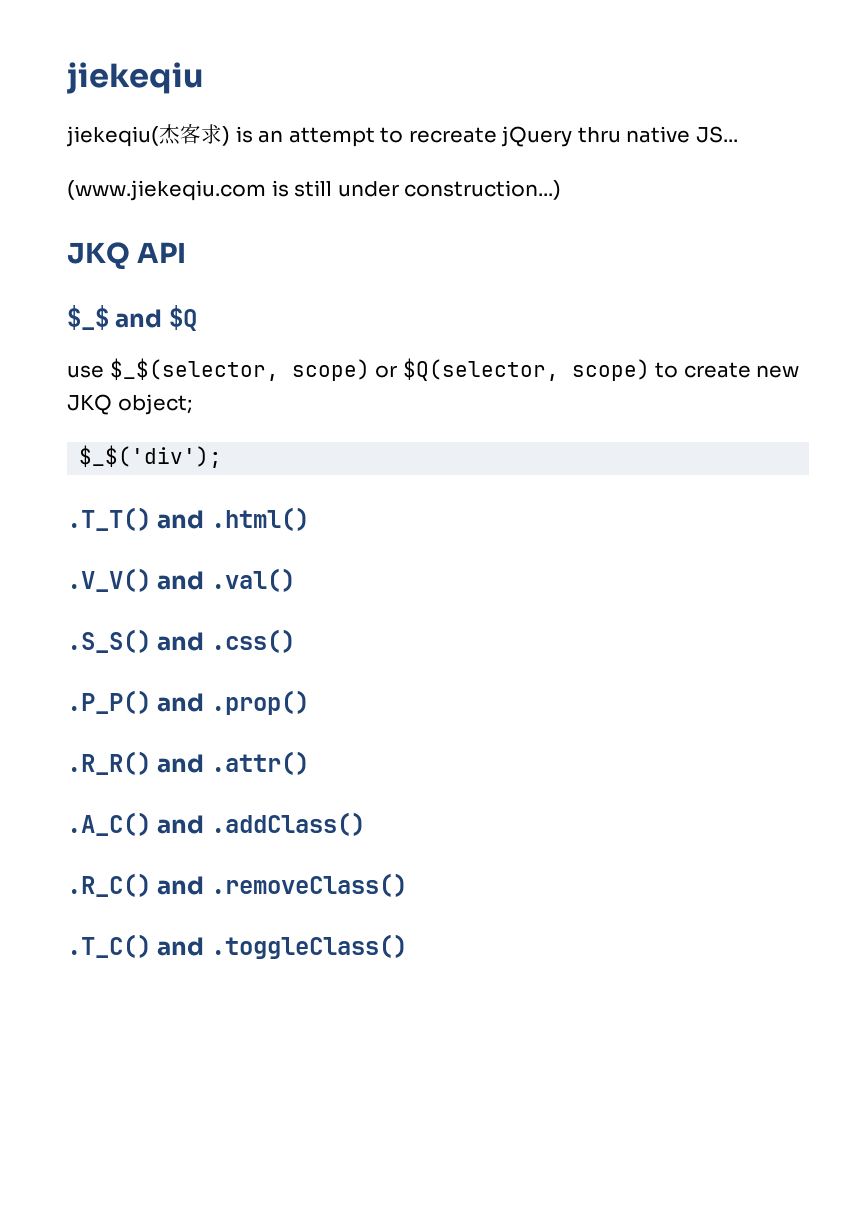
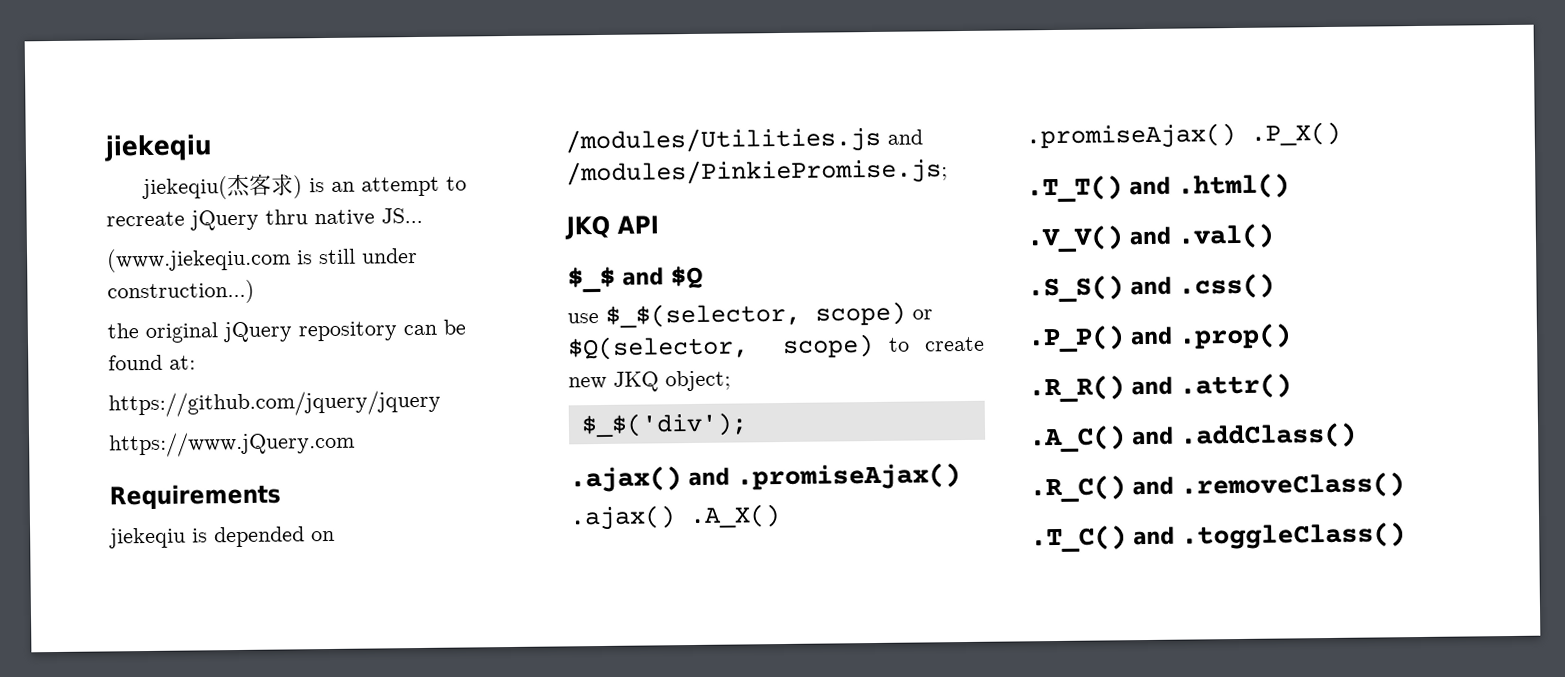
(562, 190) none -> [107,319,466,343] [108,354,196,371] [108,389,441,418] [109,430,355,458] [109,483,281,510] [109,526,335,549] [565,126,923,155] [566,158,948,187] // the original jQuery repository can be found at: // https://github.com/jquery/jquery // https://www.jQuery.com // Requirements // jiekeqiu is depended on /modules/Utilities.js and /modules/PinkiePromise.js;
(223, 456) none -> [569,463,961,493] [569,504,781,531] [1025,121,1341,150] // .ajax() and .promiseAjax() // .ajax() .A_X() .promiseAjax() .P_X()

